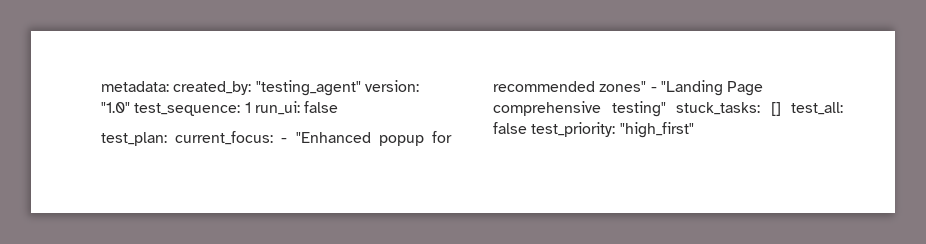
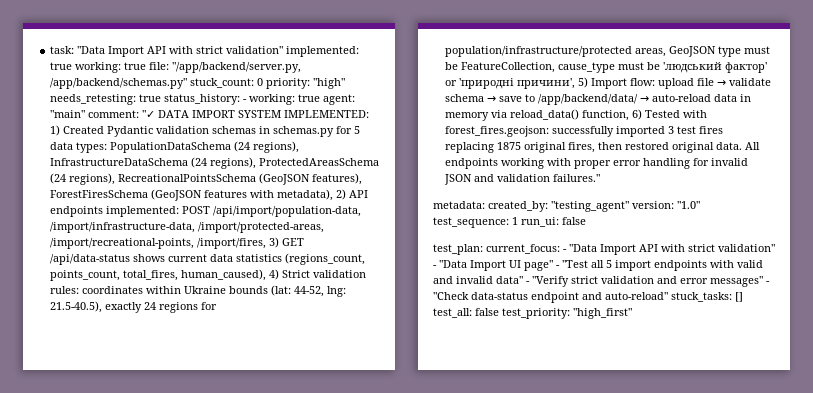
(101, 86) none -> [50,46,360,57] [50,62,302,73] [50,78,346,89] [50,94,356,105] [50,110,370,118] [50,125,361,137] [50,141,300,153] [50,157,380,169] [50,173,363,185] [50,189,369,201] [50,206,362,217] [50,222,325,233] [50,237,305,249] [50,253,366,265] [50,269,367,281] [50,285,347,297] [50,301,218,313] [445,46,771,57] [445,62,768,73] [445,77,772,89] [445,94,752,105] [445,109,708,121] [445,126,724,137] [445,142,761,153] [445,158,749,169] [444,174,601,185] task: "Data Import API with strict validation" implemented: true working: true file: "/app/backend/server.py, /app/backend/schemas.py" stuck_count: 0 priority: "high" needs_retesting: true status_history: - working: true agent: "main" comment: "✓ DATA IMPORT SYSTEM IMPLEMENTED: 1) Created Pydantic validation schemas in schemas.py for 5 data types: PopulationDataSchema (24 regions), InfrastructureDataSchema (24 regions), ProtectedAreasSchema (24 regions), RecreationalPointsSchema (GeoJSON features), ForestFiresSchema (GeoJSON features with metadata), 2) API endpoints implemented: POST /api/import/population-data, /import/infrastructure-data, /import/protected-areas, /import/recreational-points, /import/fires, 3) GET /api/data-status shows current data statistics (regions_count, points_count, total_fires, human_caused), 4) Strict validation rules: coordinates within Ukraine bounds (lat: 44-52, lng: 21.5-40.5), exactly 24 regions for population/infrastructure/protected areas, GeoJSON type must be FeatureCollection, cause_type must be 'людський фактор' or 'природні причини', 5) Import flow: upload file → validate schema → save to /app/backend/data/ → auto-reload data in memory via reload_data() function, 6) Tested with forest_fires.geojson: successfully imported 3 test fires replacing 1875 original fires, then restored original data. All endpoints working with proper error handling for invalid JSON and validation failures." //
[295,131,452,146] [493,80,764,96] [493,101,666,117] "Enhanced popup for recommended zones" - "Landing Page comprehensive testing" -> [569,244,775,255] [433,260,763,271] [433,276,770,287] [433,292,668,303] "Data Import API with strict validation" - "Data Import UI page" - "Test all 5 import endpoints with valid and invalid data" - "Verify strict validation and error messages" - "Check data-status endpoint and auto-reload"

